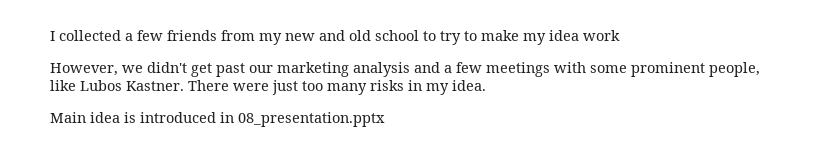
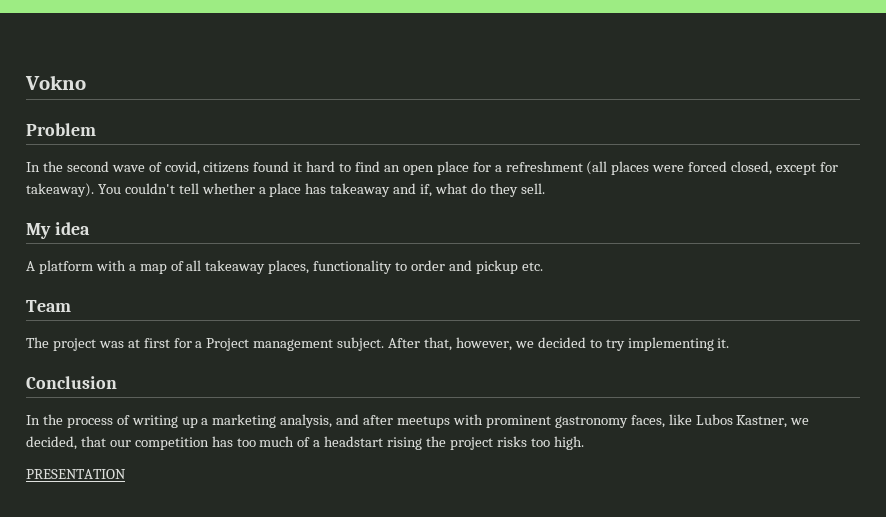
[50,30,620,45] [50,62,760,77] [50,80,486,95] [50,112,385,127] I collected a few friends from my new and old school to try to make my idea work // However, we didn't get past our marketing analysis and a few meetings with some prominent people, like Lubos Kastner. There were just too many risks in my idea. // Main idea is introduced in 08_presentation.pptx -> [25,75,86,90] [26,123,96,136] [26,161,838,175] [26,183,545,197] [26,222,90,239] [26,260,543,274] [26,300,71,312] [26,337,730,351] [26,376,117,389] [26,414,810,428] [26,436,584,450] [26,469,126,479] Vokno // Problem // In the second wave of covid, citizens found it hard to find an open place for a refreshment (all places were forced closed, except for takeaway). You couldn't tell whether a place has takeaway and if, what do they sell. // My idea // A platform with a map of all takeaway places, functionality to order and pickup etc. // Team // The project was at first for a Project management subject. After that, however, we decided to try implementing it. // Conclusion // In the process of writing up a marketing analysis, and after meetups with prominent gastronomy faces, like Lubos Kastner, we decided, that our competition has too much of a headstart rising the project risks too high. // PRESENTATION

